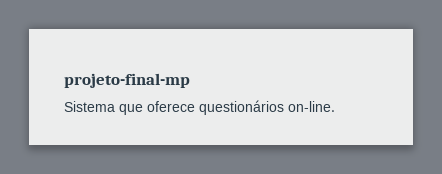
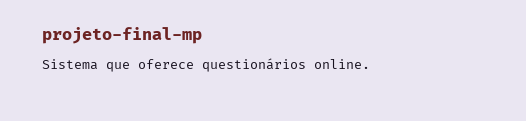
[288,101,335,112] on-line. -> [314,59,370,69] online.

